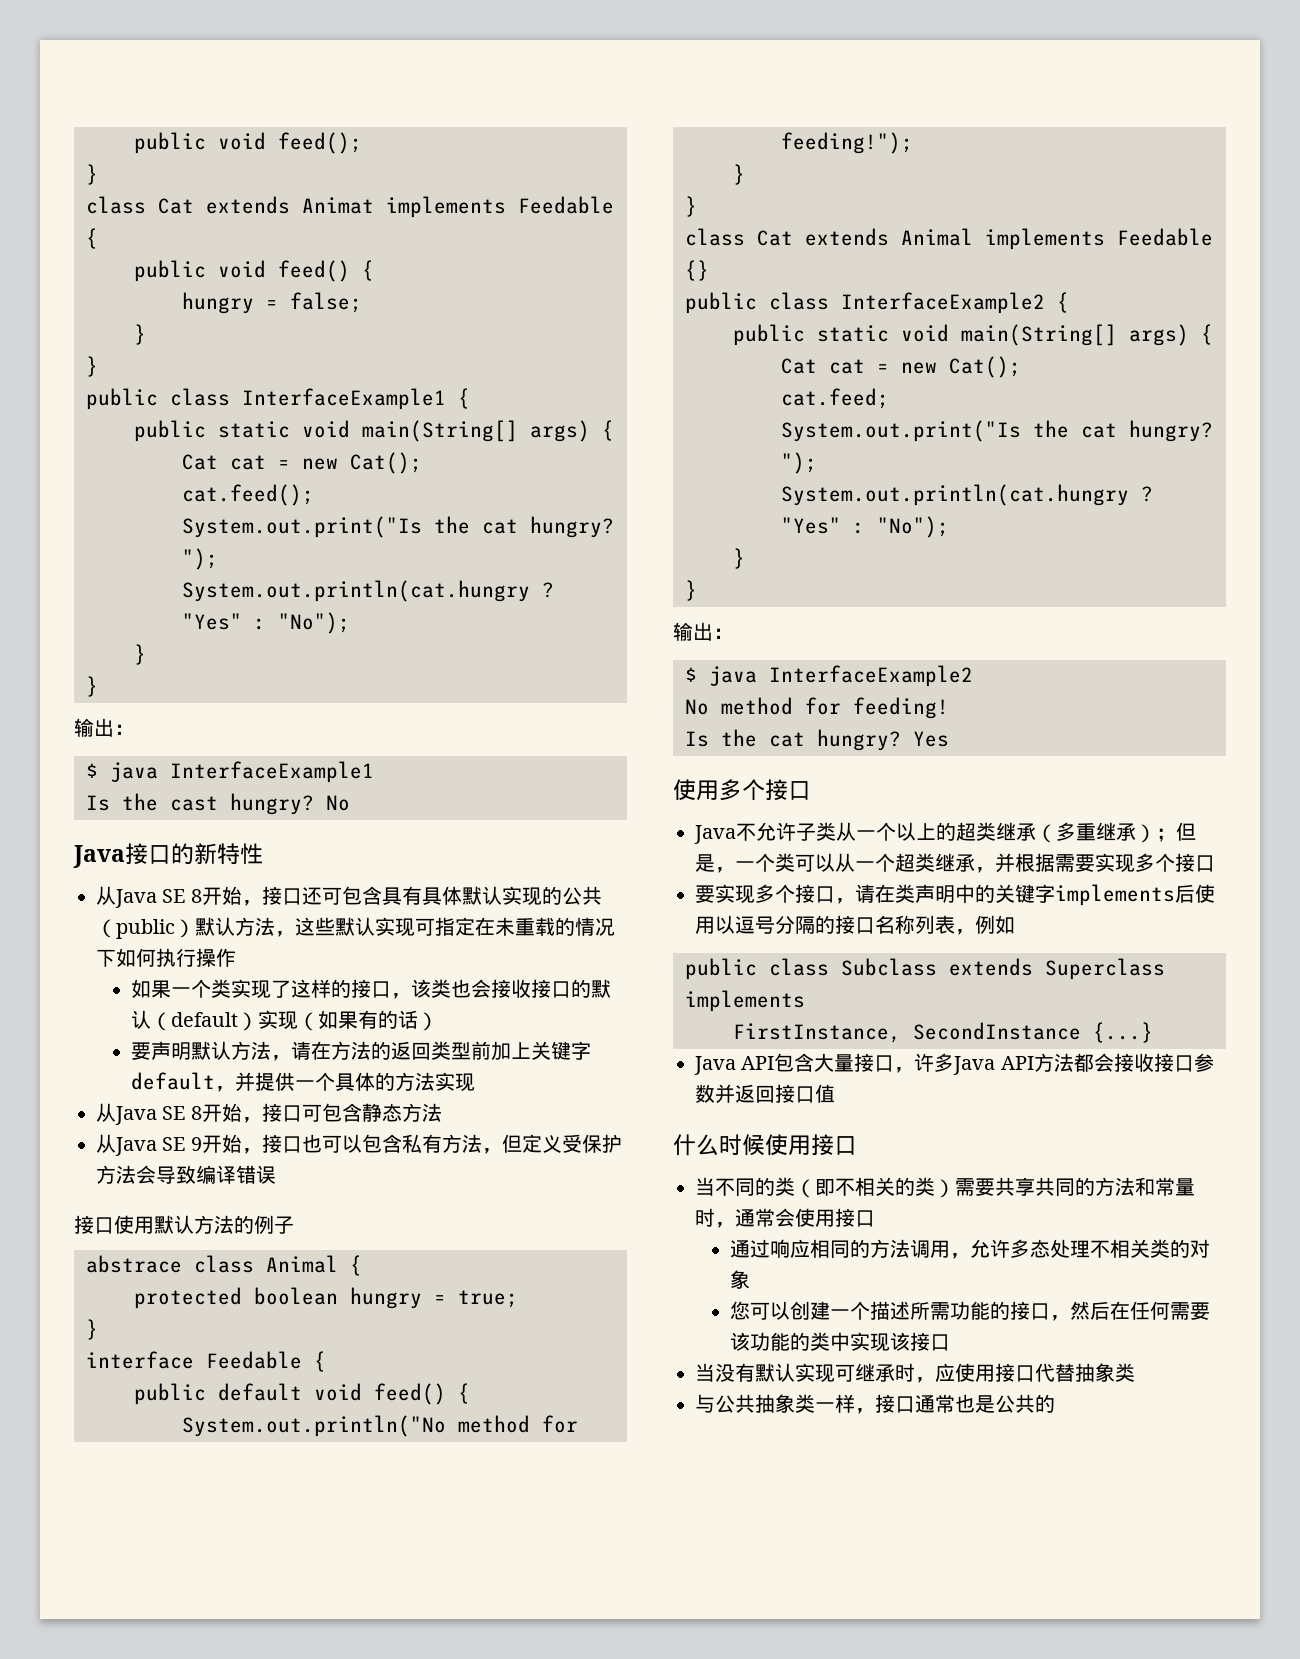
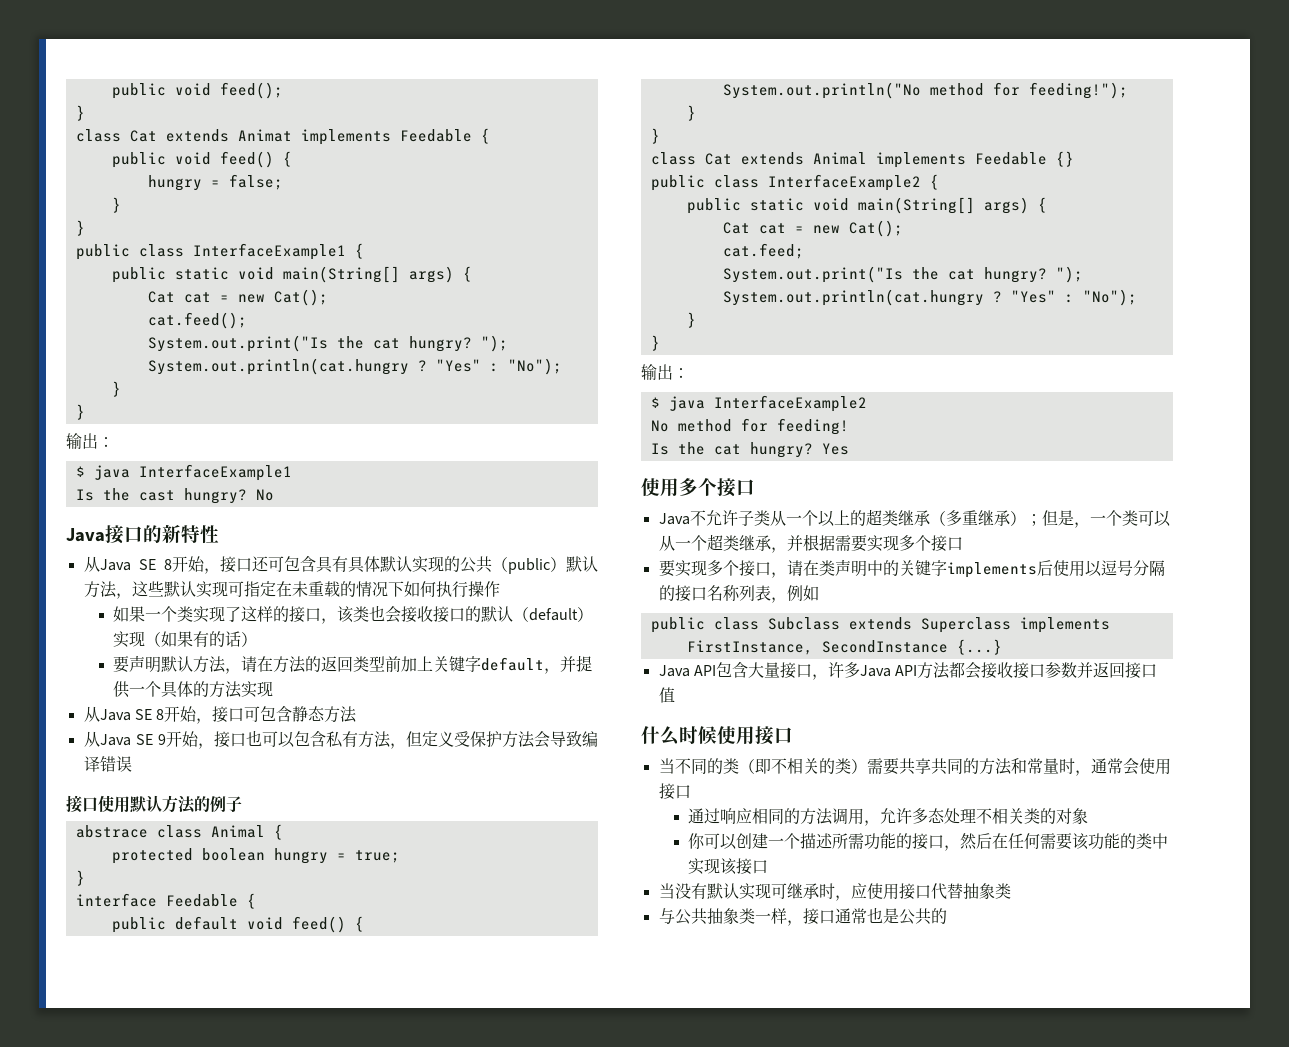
[730,1301,751,1320] 您 -> [688,833,706,849] 你

